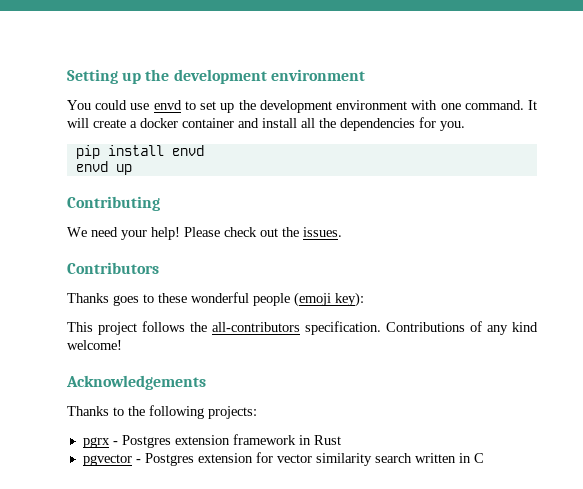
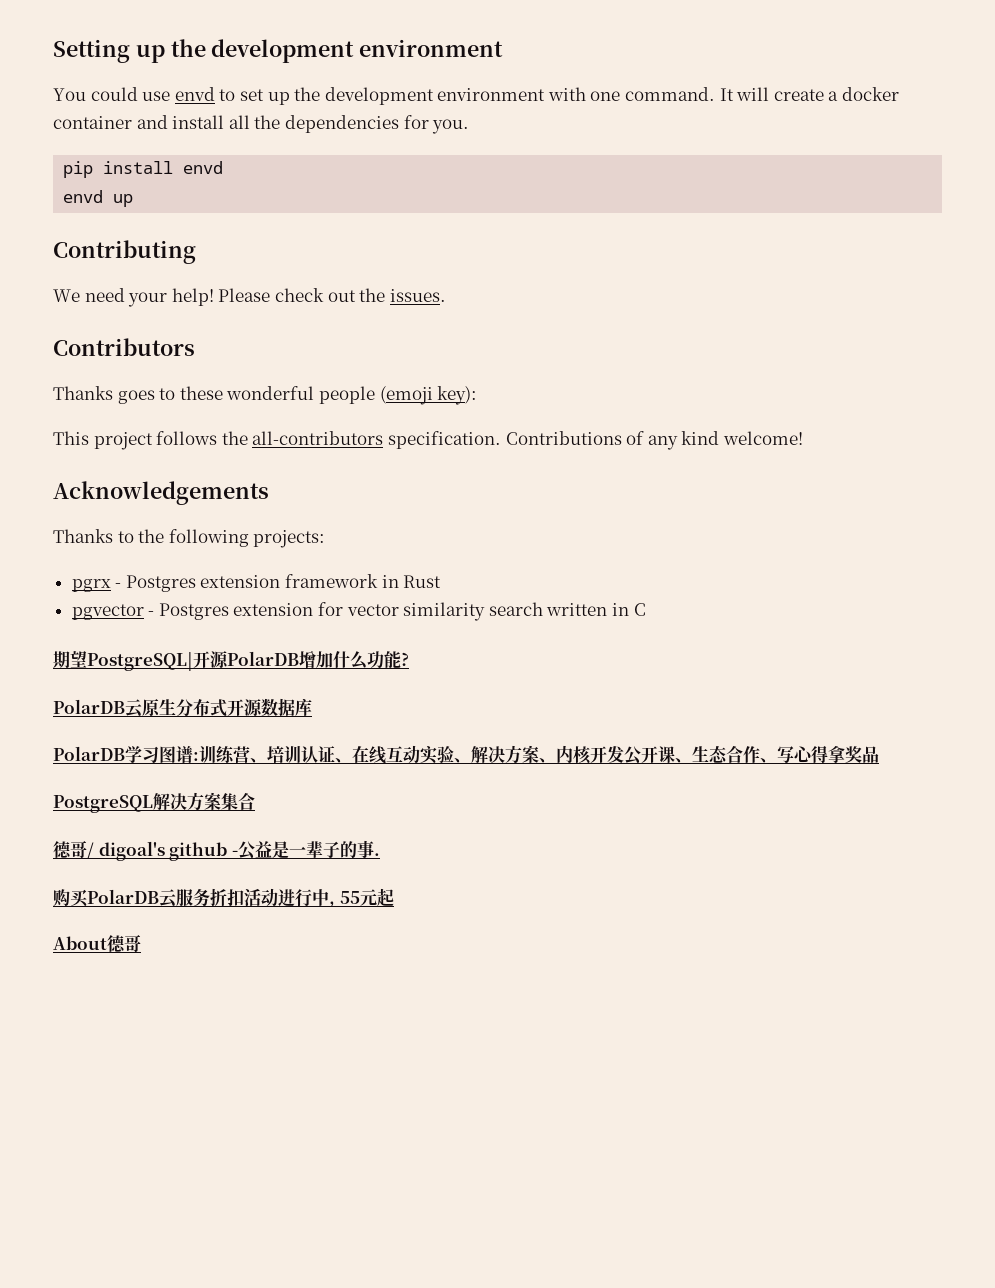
(484, 458) none -> [53,651,409,671] [53,698,312,718] [53,745,879,765] [53,792,255,813] [53,840,380,861] [53,888,394,908] [53,935,141,952] // 期望PostgreSQL|开源PolarDB增加什么功能? // PolarDB云原生分布式开源数据库 // PolarDB学习图谱:训练营、培训认证、在线互动实验、解决方案、内核开发公开课、生态合作、写心得拿奖品 // PostgreSQL解决方案集合 // 德哥/ digoal's github -公益是一辈子的事. // 购买PolarDB云服务折扣活动进行中, 55元起 // About德哥

